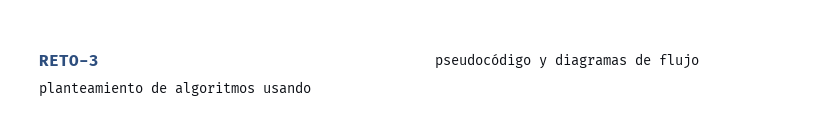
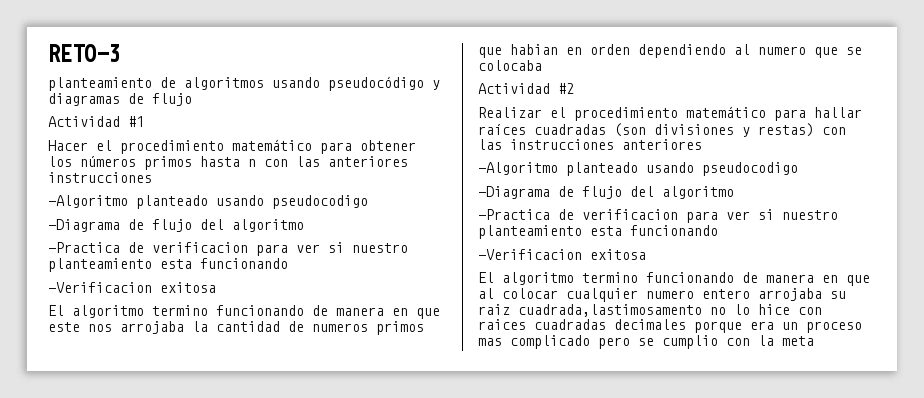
(699, 61) none -> [48,116,144,127] [48,139,416,154] [48,156,408,170] [48,172,152,183] [48,195,368,209] [48,219,304,232] [48,242,408,256] [48,258,288,272] [48,282,216,293] [48,305,440,319] [48,321,424,335] [478,44,862,58] [478,60,542,71] [478,83,574,94] [478,106,862,121] [478,123,846,137] [478,139,702,150] [478,162,798,176] [478,186,734,199] [478,209,838,223] [478,225,718,239] [478,249,646,260] [478,272,870,286] [478,288,846,302] [478,304,822,317] [478,319,862,333] [478,335,814,349] // Actividad #1 // Hacer el procedimiento matemático para obtener los números primos hasta n con las anteriores instrucciones // -Algoritmo planteado usando pseudocodigo // -Diagrama de flujo del algoritmo // -Practica de verificacion para ver si nuestro planteamiento esta funcionando // -Verificacion exitosa // El algoritmo termino funcionando de manera en que este nos arrojaba la cantidad de numeros primos que habian en orden dependiendo al numero que se colocaba // Actividad #2 // Realizar el procedimiento matemático para hallar raíces cuadradas (son divisiones y restas) con las instrucciones anteriores // -Algoritmo planteado usando pseudocodigo // -Diagrama de flujo del algoritmo // -Practica de verificacion para ver si nuestro planteamiento esta funcionando // -Verificacion exitosa // El algoritmo termino funcionando de manera en que al colocar cualquier numero entero arrojaba su raiz cuadrada,lastimosamento no lo hice con raices cuadradas decimales porque era un proceso mas complicado pero se cumplio con la meta

